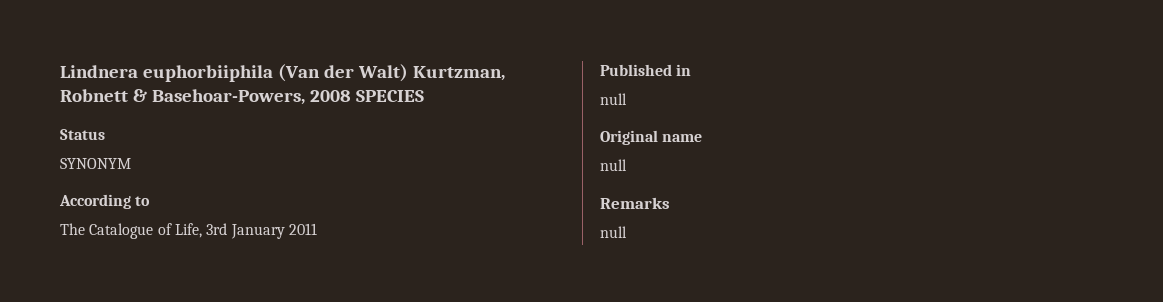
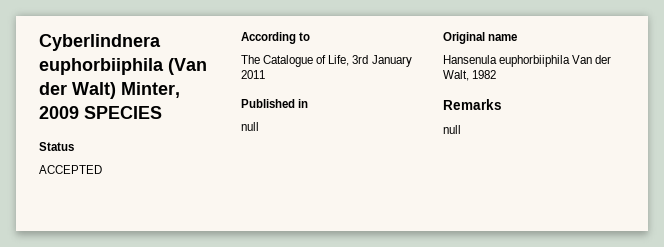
[60,65,138,78] Lindnera -> [39,34,161,51] Cyberlindnera
[412,66,505,81] [60,89,351,105] Kurtzman, Robnett & Basehoar-Powers, 2008 -> [121,82,180,98] [39,106,79,119] Minter, 2009
[60,158,131,169] SYNONYM -> [39,165,102,174] ACCEPTED
[600,159,627,171] null -> [443,55,612,67] [443,70,497,81] Hansenula euphorbiiphila Van der Walt, 1982

